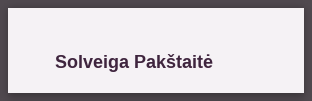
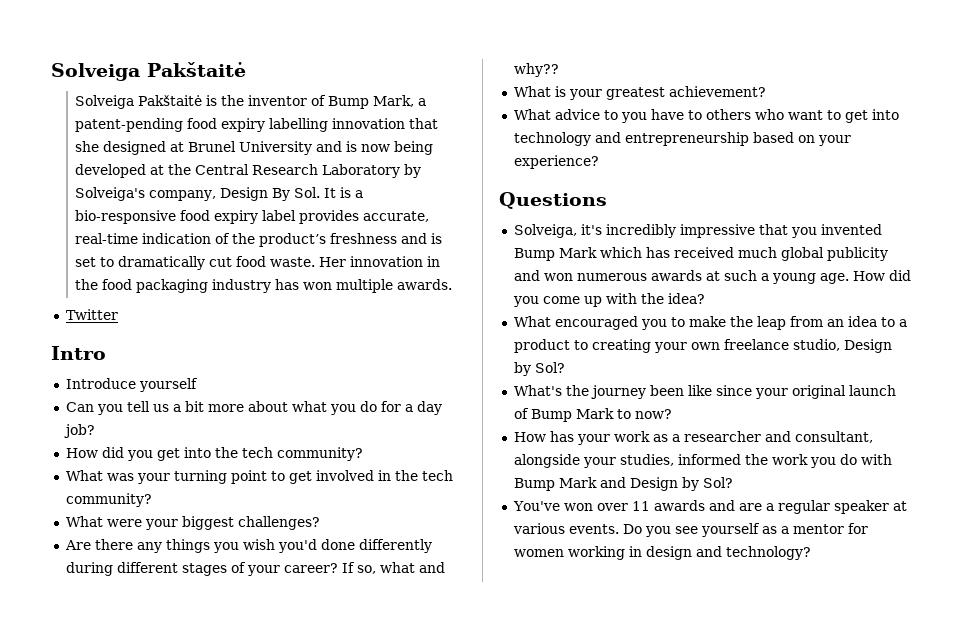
[55,54,213,72] Solveiga Pakštaitė -> [51,62,246,81] [75,95,427,109] [75,118,439,132] [75,141,434,155] [75,164,422,178] [75,187,364,201] [75,210,430,224] [75,233,443,247] [75,256,441,270] [75,279,453,293] [65,309,118,320] [51,346,106,360] [65,378,198,392] [65,401,442,415] [63,424,95,438] [65,447,363,461] [65,470,453,484] [65,493,152,507] [65,516,320,530] [64,539,432,553] [65,562,445,576] [513,63,559,77] [513,86,766,100] [513,109,899,123] [513,132,851,146] [513,155,599,169] [499,192,607,209] [513,224,882,238] [513,247,888,261] [513,270,911,284] [512,293,705,307] [513,316,907,330] [513,339,892,353] [513,362,565,376] [513,385,896,399] [513,408,672,422] [513,431,873,445] [513,454,892,468] [513,477,733,491] [512,500,907,514] [512,523,868,537] [513,546,811,560] Solveiga Pakštaitė // Solveiga Pakštaitė is the inventor of Bump Mark, a patent-pending food expiry labelling innovation that she designed at Brunel University and is now being developed at the Central Research Laboratory by Solveiga's company, Design By Sol. It is a bio-responsive food expiry label provides accurate, real-time indication of the product’s freshness and is set to dramatically cut food waste. Her innovation in the food packaging industry has won multiple awards. // Twitter // Intro // Introduce yourself // Can you tell us a bit more about what you do for a day job? // How did you get into the tech community? // What was your turning point to get involved in the tech community? // What were your biggest challenges? // Are there any things you wish you'd done differently during different stages of your career? If so, what and why?? // What is your greatest achievement? // What advice to you have to others who want to get into technology and entrepreneurship based on your experience? // Questions // Solveiga, it's incredibly impressive that you invented Bump Mark which has received much global publicity and won numerous awards at such a young age. How did you come up with the idea? // What encouraged you to make the leap from an idea to a product to creating your own freelance studio, Design by Sol? // What's the journey been like since your original launch of Bump Mark to now? // How has your work as a researcher and consultant, alongside your studies, informed the work you do with Bump Mark and Design by Sol? // You've won over 11 awards and are a regular speaker at various events. Do you see yourself as a mentor for women working in design and technology?

